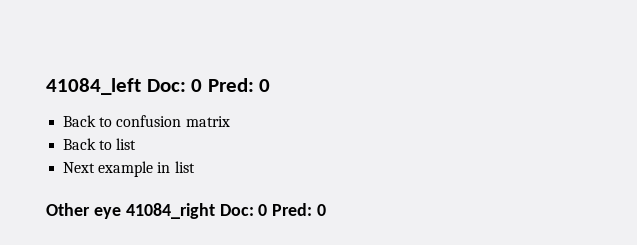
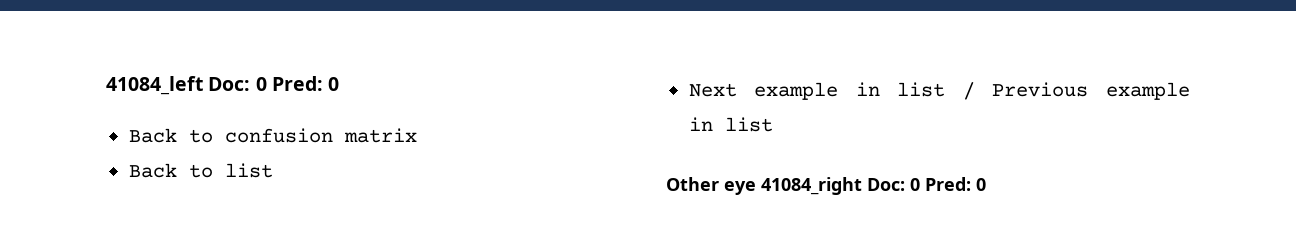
(195, 167) none -> [962,82,1190,100] [688,117,773,132] / Previous example in list

